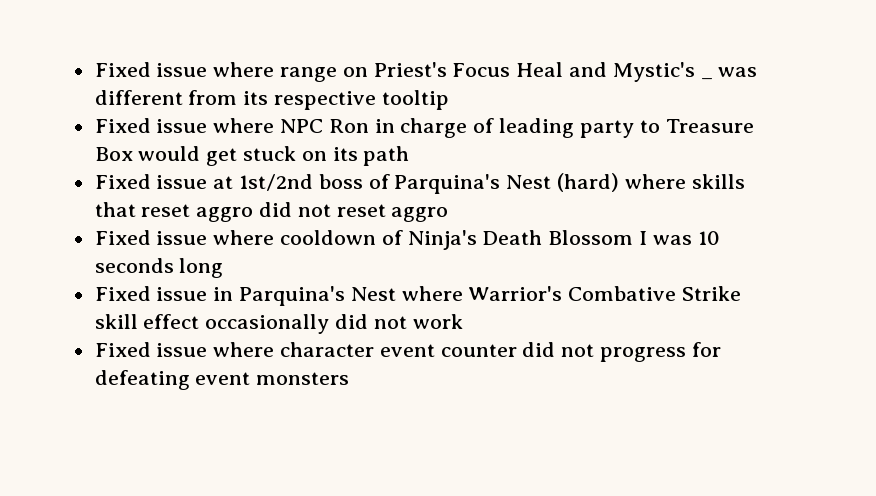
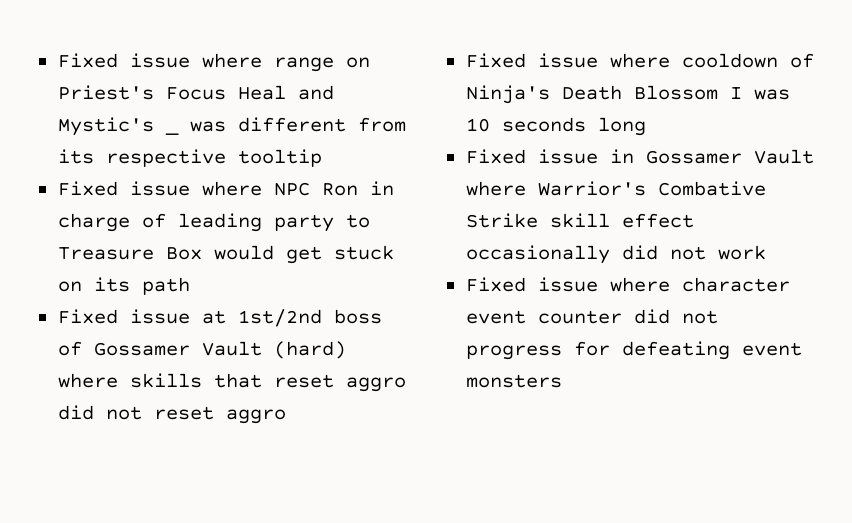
[394,174,552,194] Parquina's Nest -> [93,341,262,356] Gossamer Vault
[239,286,396,306] Parquina's Nest -> [645,149,814,164] Gossamer Vault

